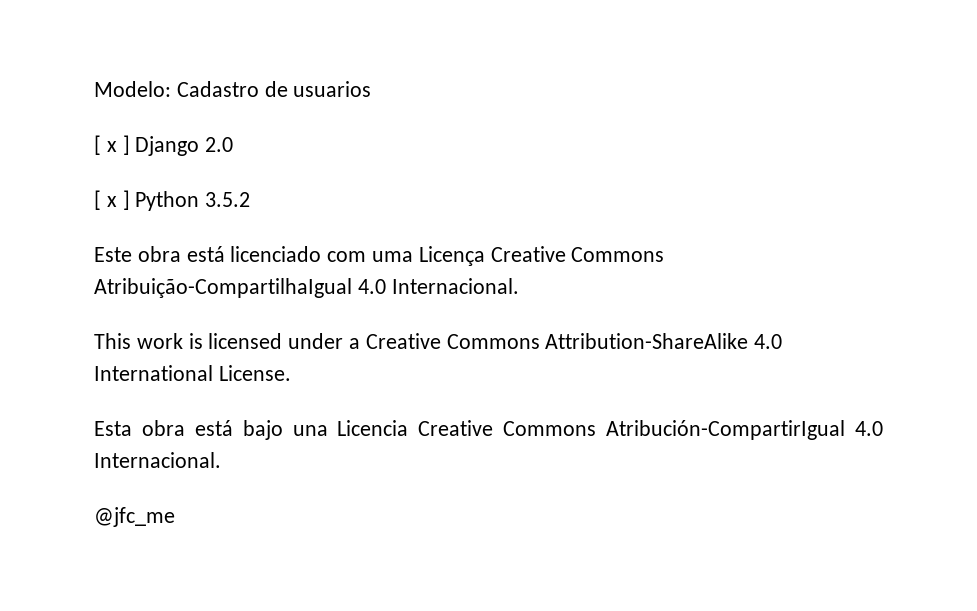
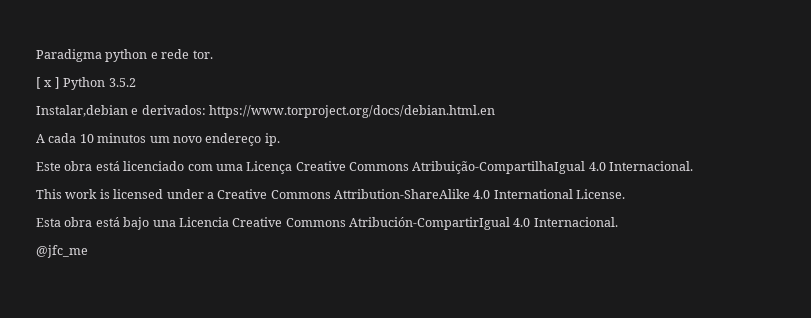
[94,81,372,97] [94,135,234,156] Modelo: Cadastro de usuarios // [ x ] Django 2.0 -> [36,49,213,62] Paradigma python e rede tor.
(251, 199) none -> [36,105,496,118] [36,133,280,146] // Instalar,debian e derivados: https://www.torproject.org/docs/debian.html.en // A cada 10 minutos um novo endereço ip.

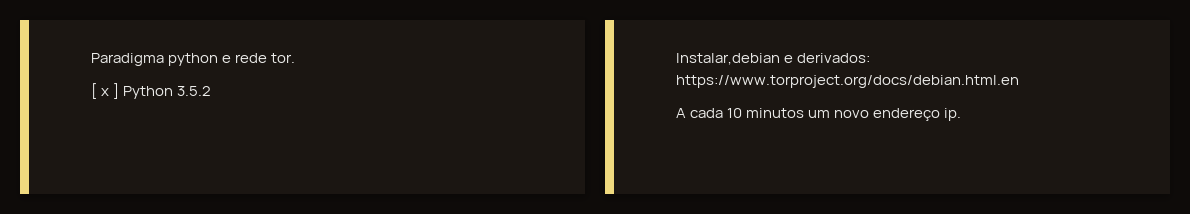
[36,161,694,174] [36,189,626,199] [36,217,618,230] [36,245,88,258] // Este obra está licenciado com uma Licença Creative Commons Atribuição-CompartilhaIgual 4.0 Internacional. // This work is licensed under a Creative Commons Attribution-ShareAlike 4.0 International License. // Esta obra está bajo una Licencia Creative Commons Atribución-CompartirIgual 4.0 Internacional. // @jfc_me -> (962, 114) none

